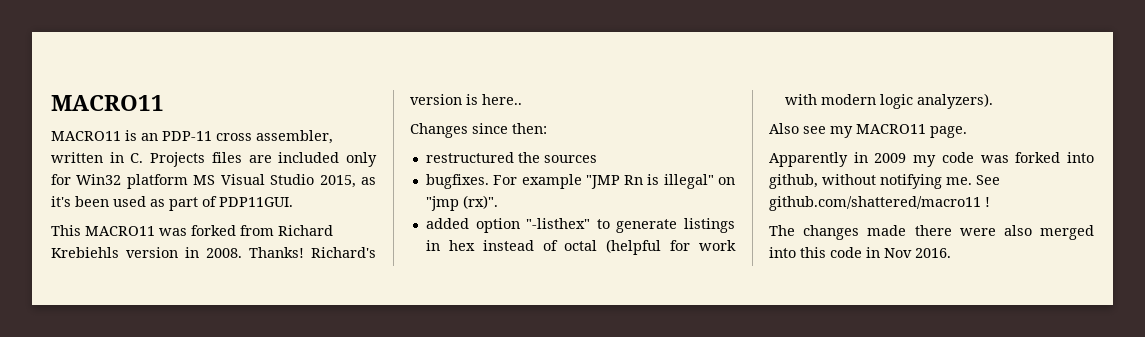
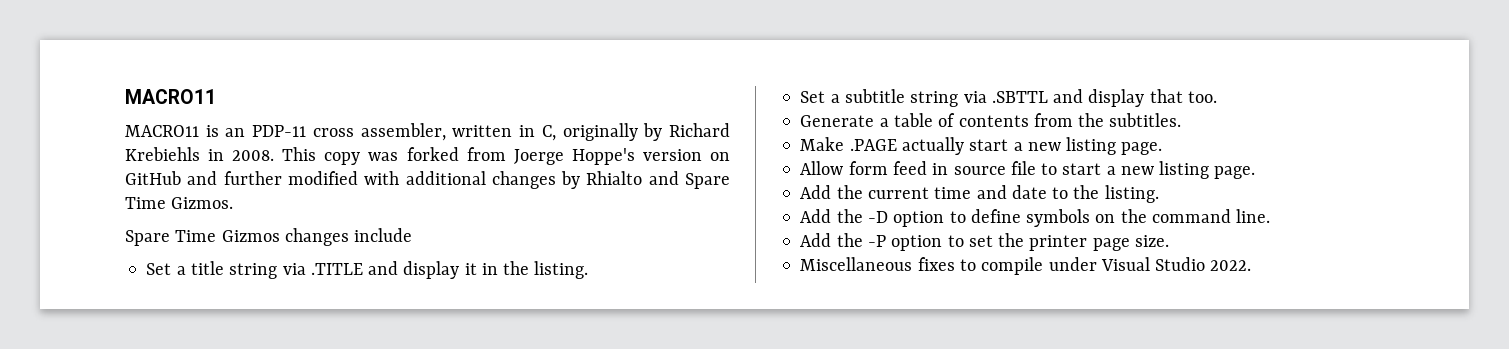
[130,152,378,167] [51,174,376,189] [51,196,293,211] [51,225,333,236] [51,247,376,258] [410,94,522,105] [410,123,547,138] [425,152,597,163] [425,174,735,189] [425,195,498,211] [425,218,735,233] [425,239,736,255] [784,93,993,109] [769,123,967,138] [769,152,1094,167] [769,174,1000,189] [769,196,990,211] [769,225,1094,240] [769,247,951,258] C. Projects files are included only for Win32 platform MS Visual Studio 2015, as it's been used as part of PDP11GUI. // This MACRO11 was forked from Richard Krebiehls version in 2008. Thanks! Richard's version is here.. // Changes since then: // restructured the sources // bugfixes. For example "JMP Rn is illegal" on "jmp (rx)". // added option "-listhex" to generate listings in hex instead of octal (helpful for work with modern logic analyzers). // Also see my MACRO11 page. // Apparently in 2009 my code was forked into github, without notifying me. See github.com/shattered/macro11 ! // The changes made there were also merged into this code in Nov 2016. -> [541,123,731,141] [125,147,731,165] [125,171,730,189] [125,197,234,209] [125,228,413,246] [146,261,589,279] [800,89,1217,107] [800,113,1182,127] [800,137,1163,155] [800,161,1256,179] [800,185,1159,203] [800,209,1271,227] [800,233,1169,251] [800,257,1252,275] C, originally by Richard Krebiehls in 2008. This copy was forked from Joerge Hoppe's version on GitHub and further modified with additional changes by Rhialto and Spare Time Gizmos. // Spare Time Gizmos changes include // Set a title string via .TITLE and display it in the listing. // Set a subtitle string via .SBTTL and display that too. // Generate a table of contents from the subtitles. // Make .PAGE actually start a new listing page. // Allow form feed in source file to start a new listing page. // Add the current time and date to the listing. // Add the -D option to define symbols on the command line. // Add the -P option to set the printer page size. // Miscellaneous fixes to compile under Visual Studio 2022.

